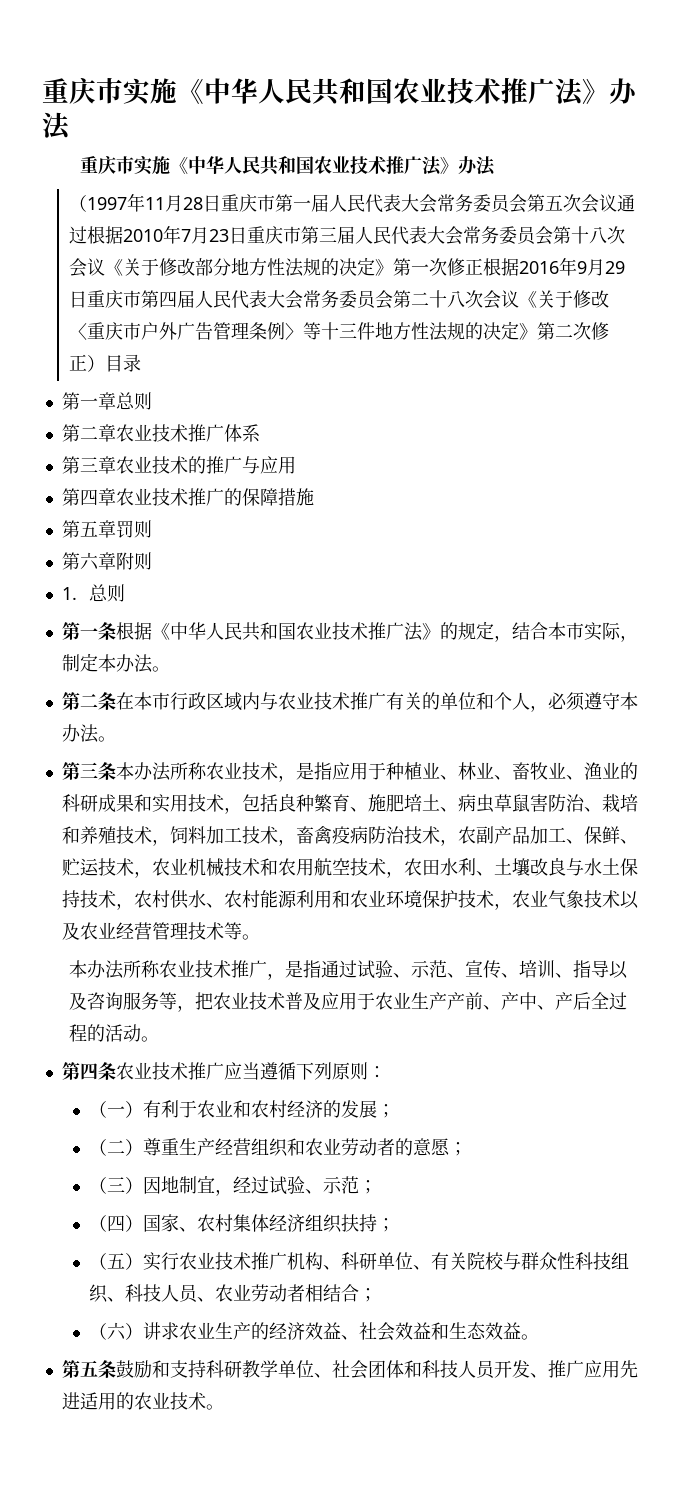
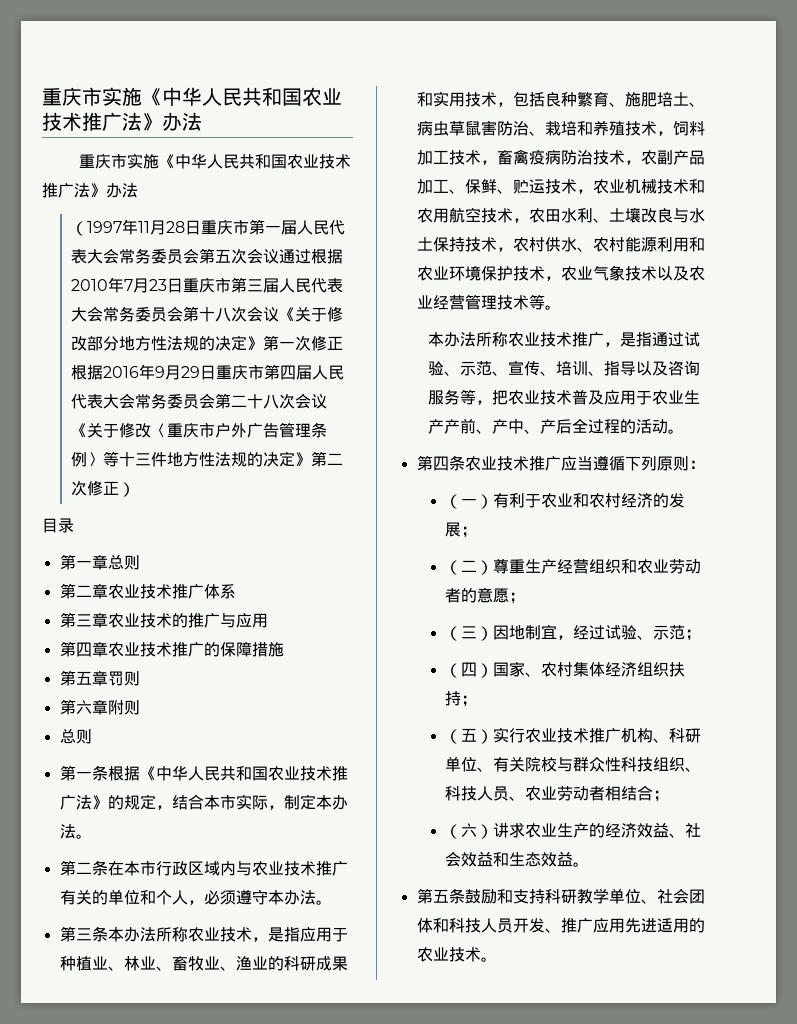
(106, 363) none -> (135, 489) //
[61,587,77,600] 1. -> (140, 707) none

